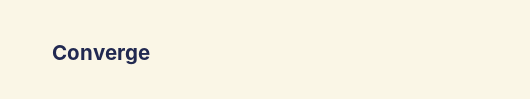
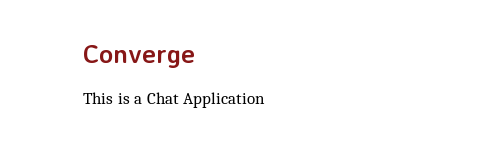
(150, 55) none -> [83,92,266,108] // This is a Chat Application

